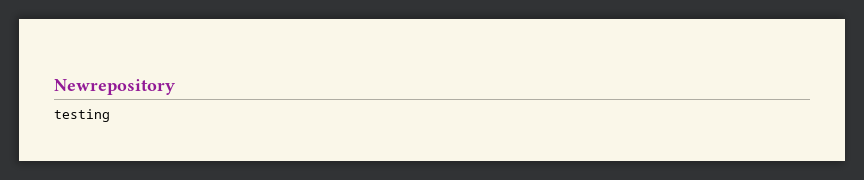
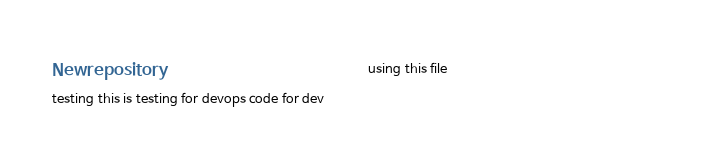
(110, 115) none -> [97,92,325,107] [368,62,448,77] this is testing for devops code for dev using this file

